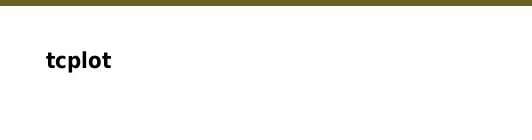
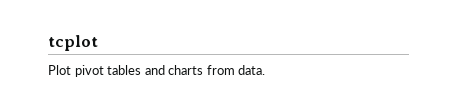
(112, 62) none -> [48,65,266,77] // Plot pivot tables and charts from data.

